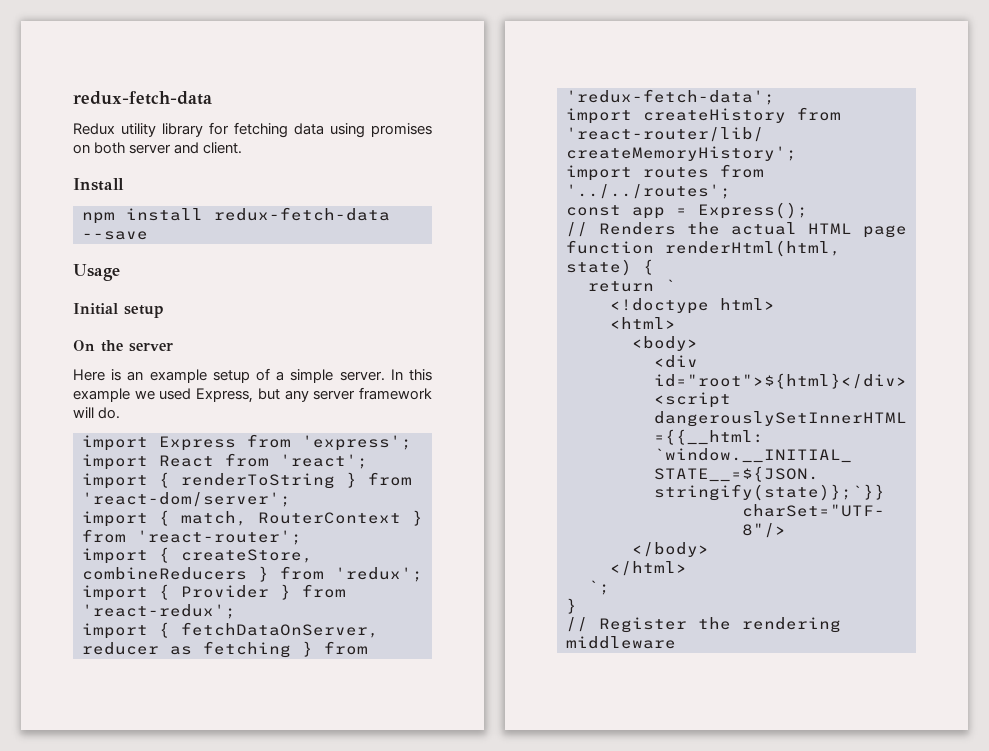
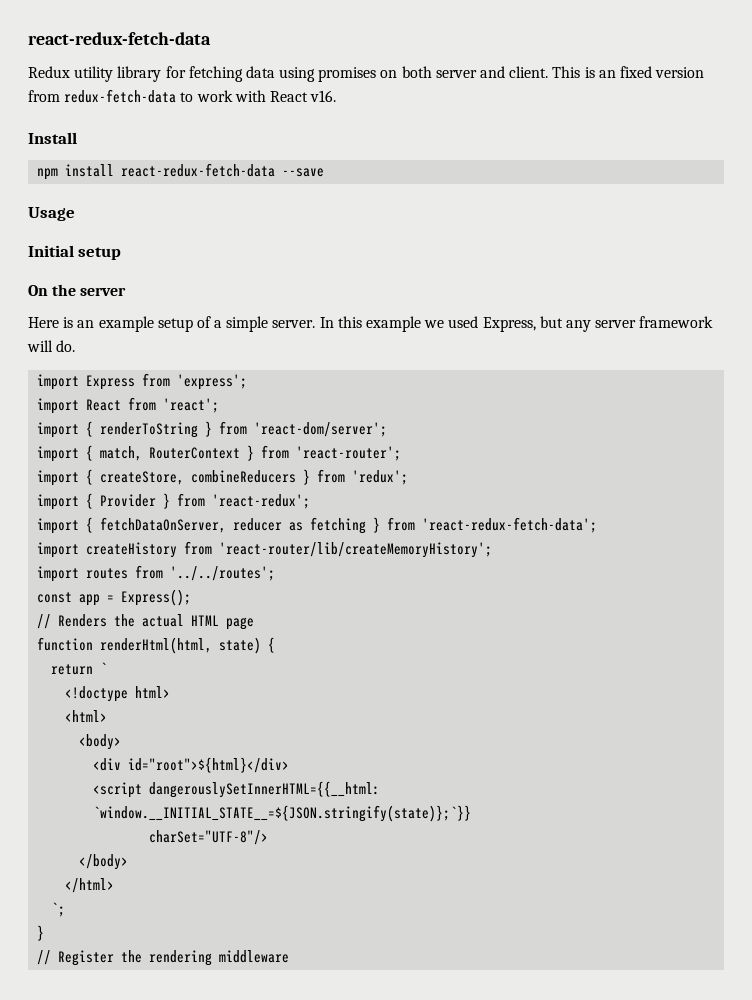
[73,91,212,105] redux-fetch-data -> [28,32,211,45] react-redux-fetch-data
(243, 148) none -> [552,66,705,78] [28,89,337,103] This is an fixed version from redux-fetch-data to work with React v16.
[214,207,390,221] redux-fetch-data -> [121,163,276,177] react-redux-fetch-data
[566,89,775,105] 'redux-fetch-data'; -> [422,517,598,533] 'react-redux-fetch-data';

